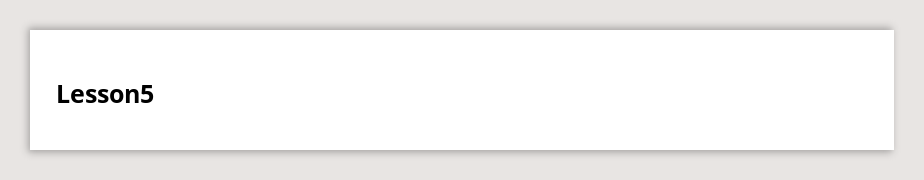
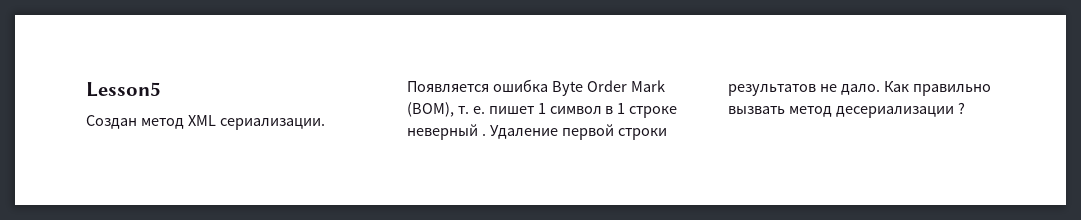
(154, 94) none -> [86,115,325,130] [407,79,665,96] [407,102,678,118] [407,124,667,140] [728,81,991,96] [728,102,965,118] // Создан метод XML сериализации. Появляется ошибка Byte Order Mark (BOM), т. е. пишет 1 символ в 1 строке неверный . Удаление первой строки результатов не дало. Как правильно вызвать метод десериализации ?

